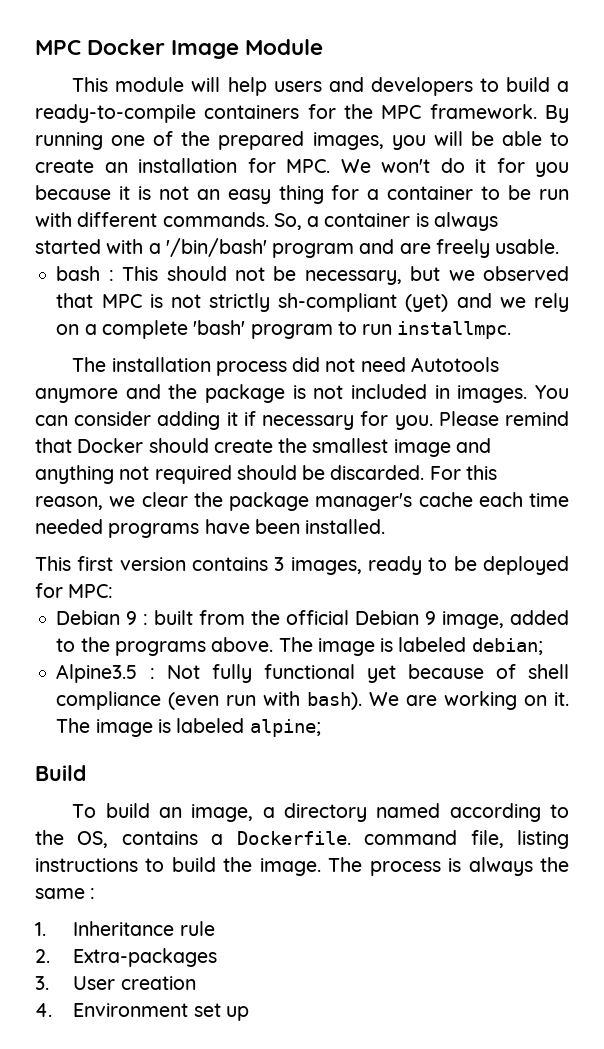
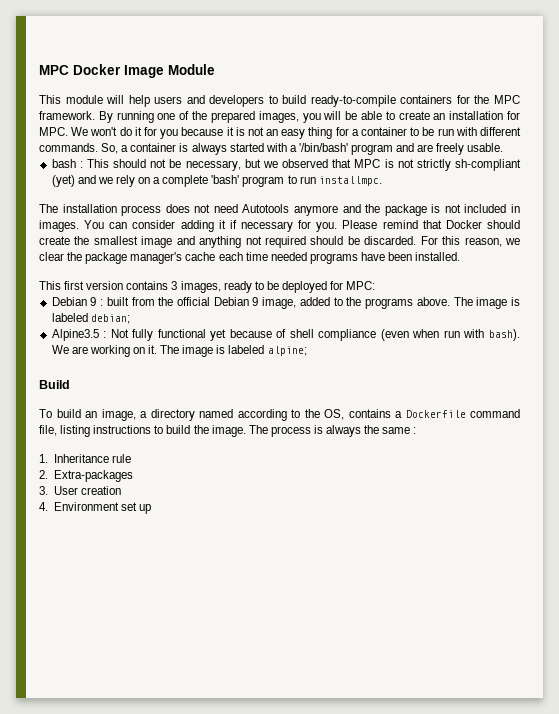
[557,81,569,92] a -> (307, 99) none
[292,357,321,372] did -> [165,204,190,213] does
(220, 701) none -> [412,329,440,338] when
[236,831,351,845] Dockerfile. -> [405,410,466,418] Dockerfile

